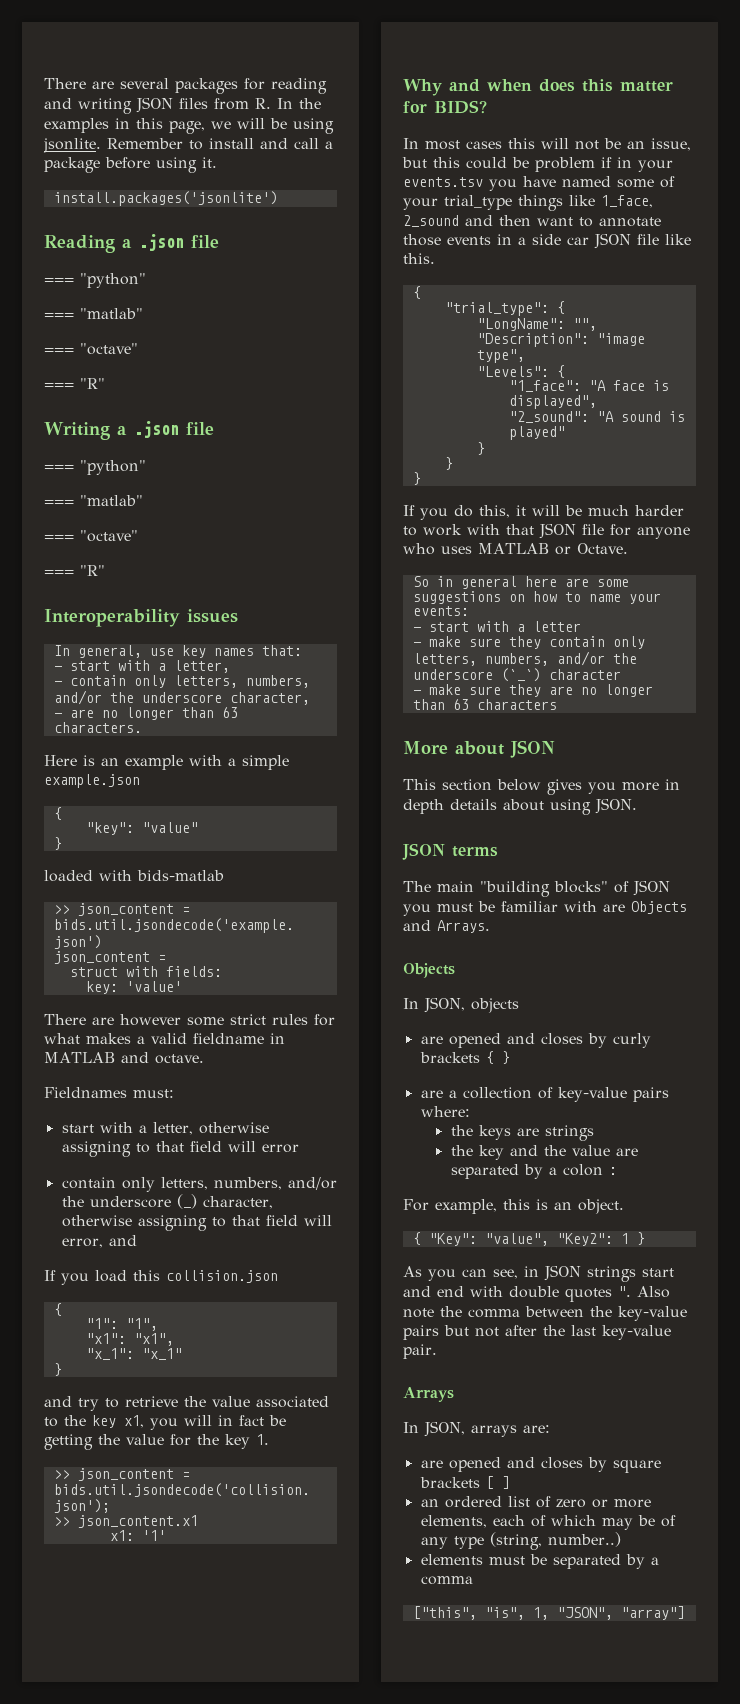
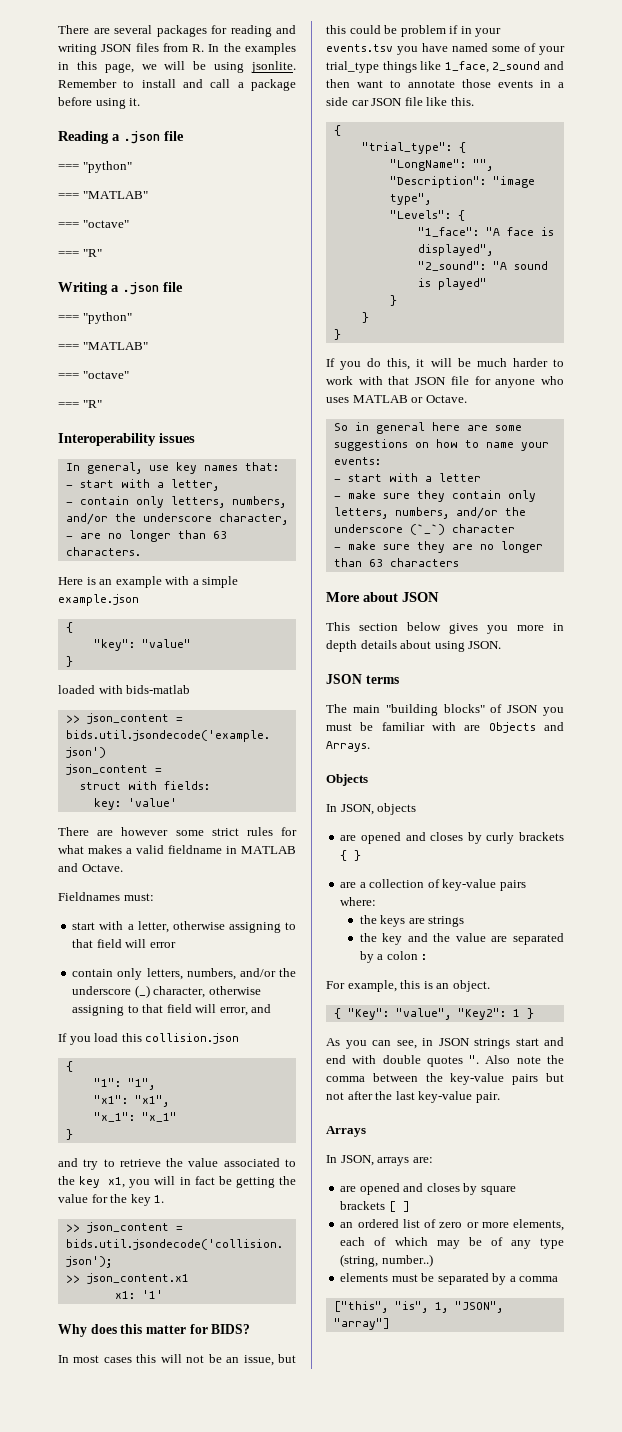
[53,191,278,206] // install.packages('jsonlite') -> (141, 102) none
[80,308,143,319] "matlab" -> [82,191,148,199] "MATLAB"
[80,495,143,506] "matlab" -> [82,342,148,350] "MATLAB"
[154,1054,204,1064] octave. -> [81,864,123,872] Octave.
[449,79,532,92] and when -> (87, 1330) none

